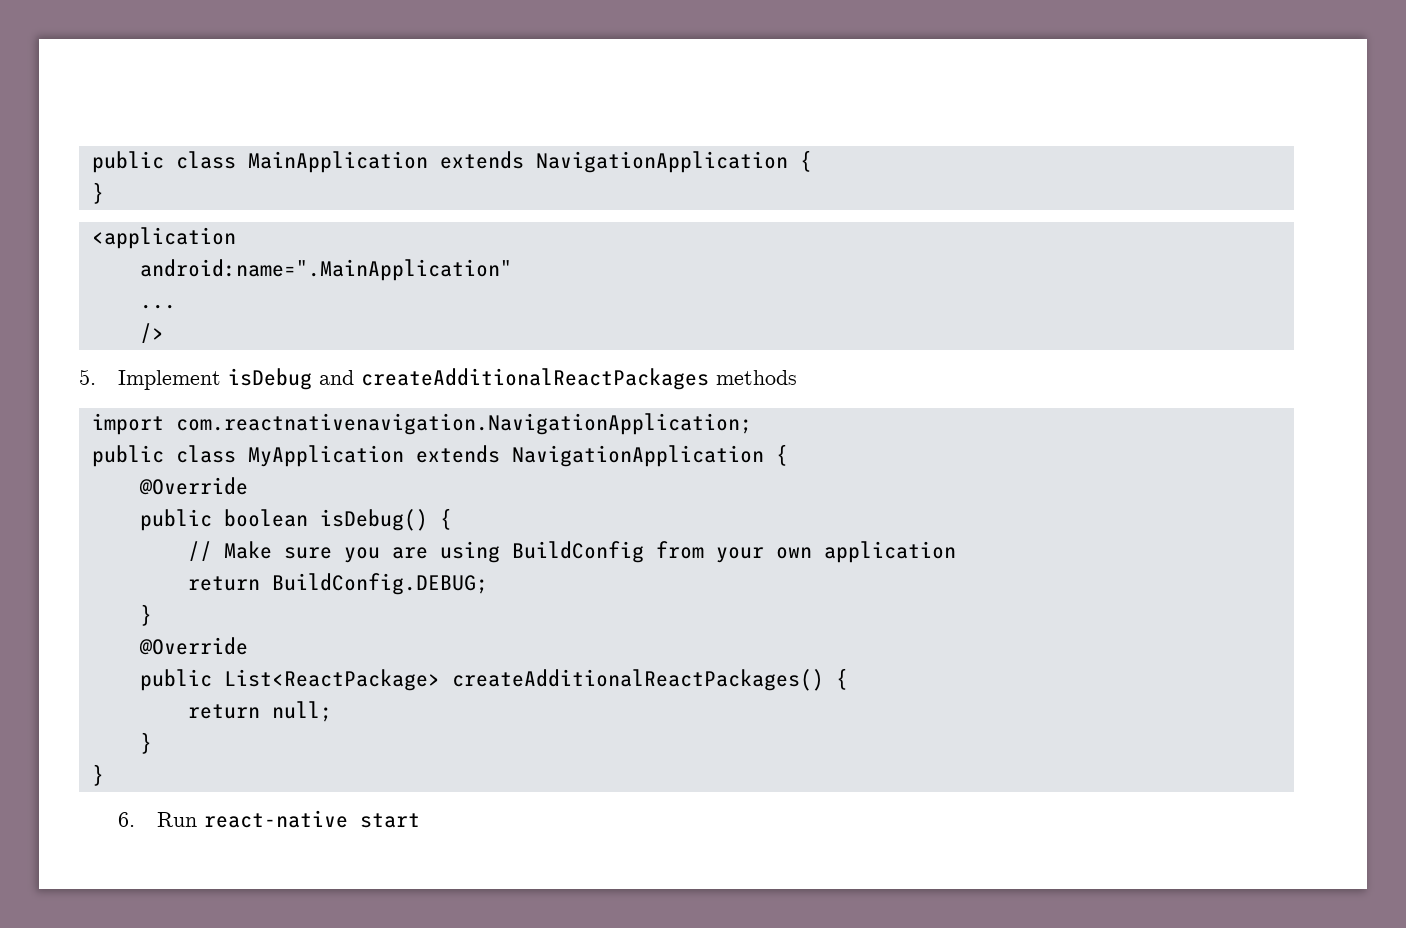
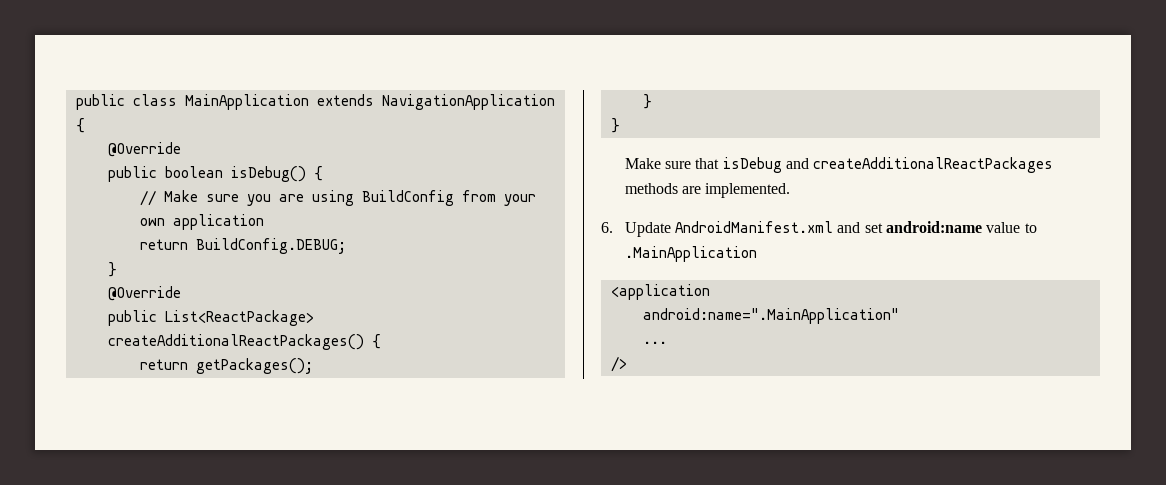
[91,182,104,204] [91,227,236,249] [139,259,512,281] [139,304,176,309] [139,323,164,343] [79,368,798,390] [91,413,752,435] [91,444,788,467] // } // <application // android:name=".MainApplication" // ... // /> // 5. Implement isDebug and createAdditionalReactPackages methods // import com.reactnativenavigation.NavigationApplication; // public class MyApplication extends NavigationApplication { -> (85, 125) none
[271,701,332,722] null; -> [195,358,313,374] getPackages();
[118,810,421,828] 6. Run react-native start -> [624,157,1054,173] [624,183,791,198] [601,221,1037,237] [624,246,757,262] [610,284,710,300] [642,308,899,324] [642,341,667,344] [610,356,627,372] Make sure that isDebug and createAdditionalReactPackages methods are implemented. // 6. Update AndroidManifest.xml and set android:name value to .MainApplication // <application // android:name=".MainApplication" // ... // />

